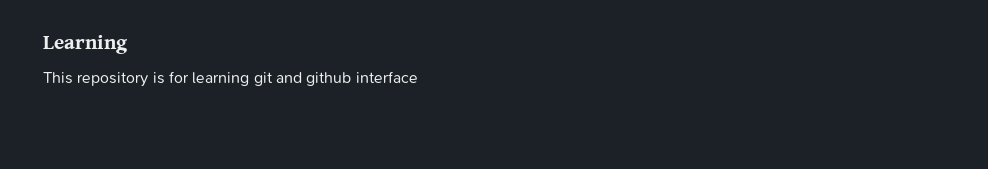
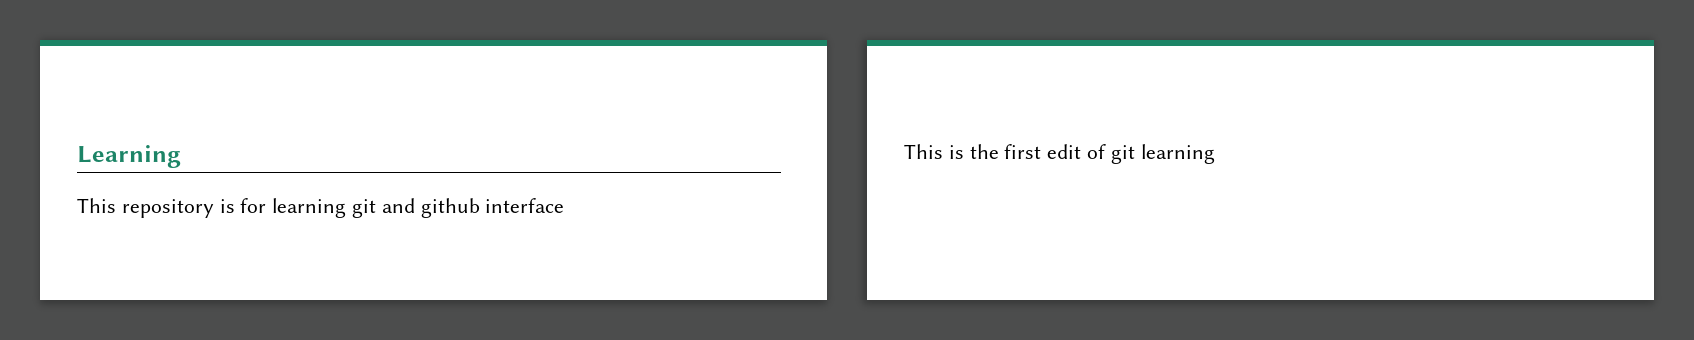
(418, 77) none -> [904,144,1215,164] // This is the first edit of git learning

